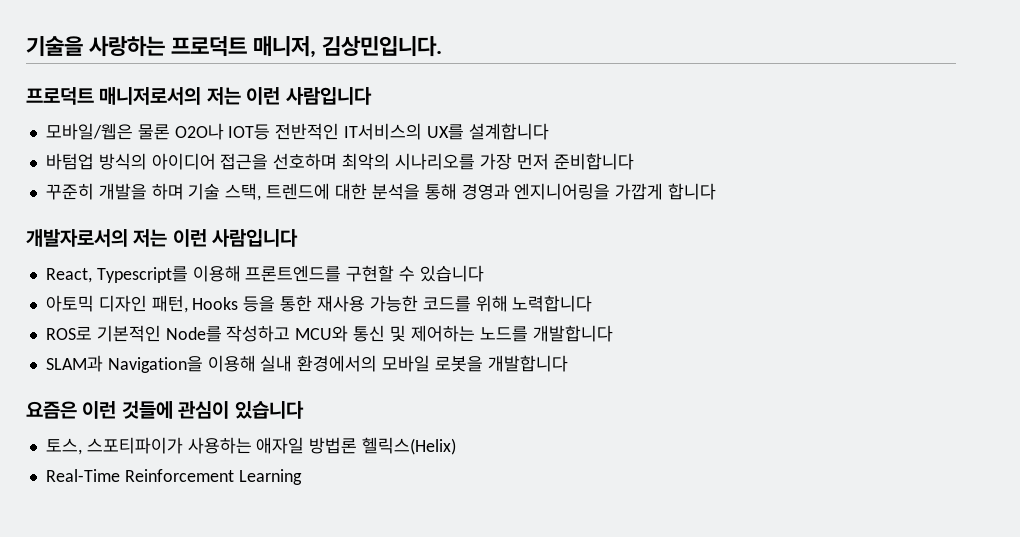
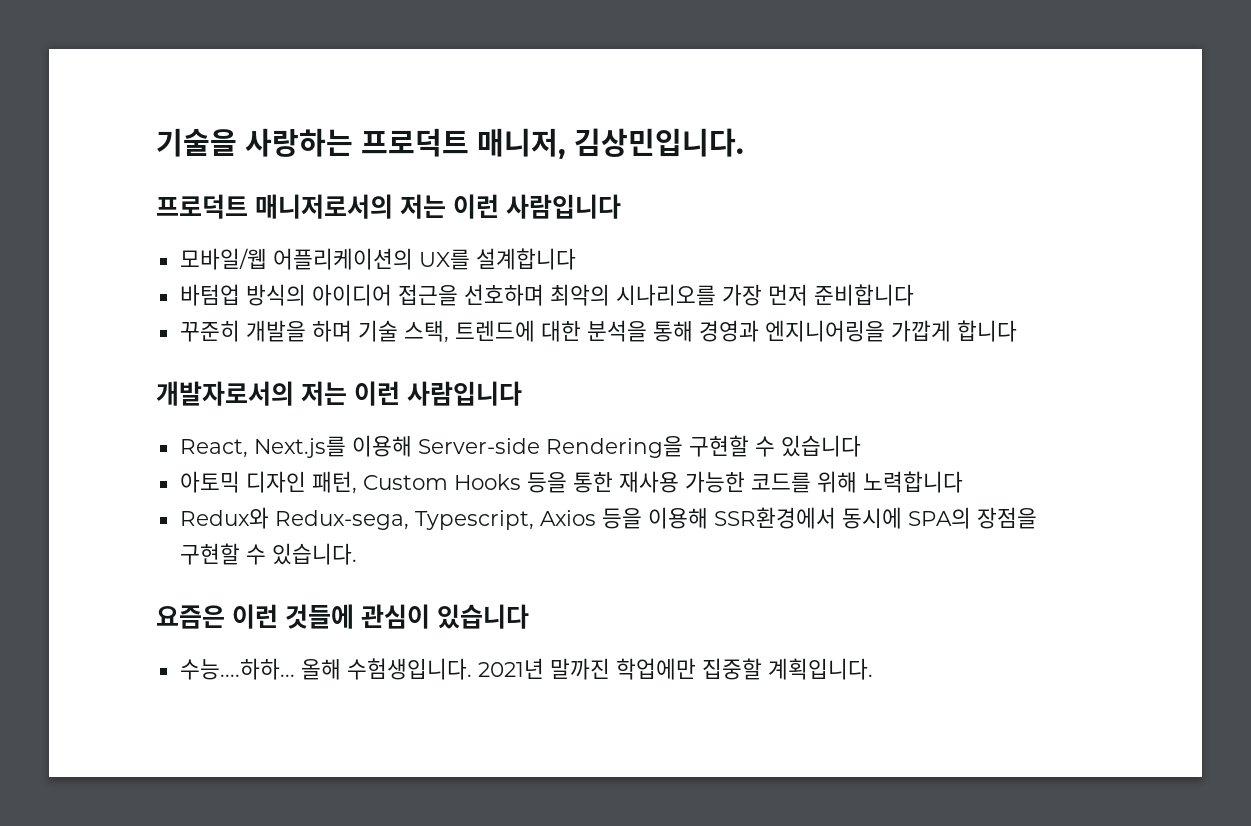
[45,123,423,140] 모바일/웹은 물론 O2O나 IOT등 전반적인 IT서비스의 -> [179,248,413,270] 모바일/웹 어플리케이션의
[96,265,342,283] Typescript를 이용해 프론트엔드를 -> [253,435,683,458] Next.js를 이용해 Server-side Rendering을
(188, 304) none -> [362,475,448,490] Custom
[45,325,613,342] [45,355,568,373] ROS로 기본적인 Node를 작성하고 MCU와 통신 및 제어하는 노드를 개발합니다 // SLAM과 Navigation을 이용해 실내 환경에서의 모바일 로봇을 개발합니다 -> [179,507,1037,530] [179,543,357,565] Redux와 Redux-sega, Typescript, Axios 등을 이용해 SSR환경에서 동시에 SPA의 장점을 구현할 수 있습니다.
[45,437,457,455] [45,469,302,485] 토스, 스포티파이가 사용하는 애자일 방법론 헬릭스(Helix) // Real-Time Reinforcement Learning -> [179,658,873,680] 수능....하하... 올해 수험생입니다. 2021년 말까진 학업에만 집중할 계획입니다.

